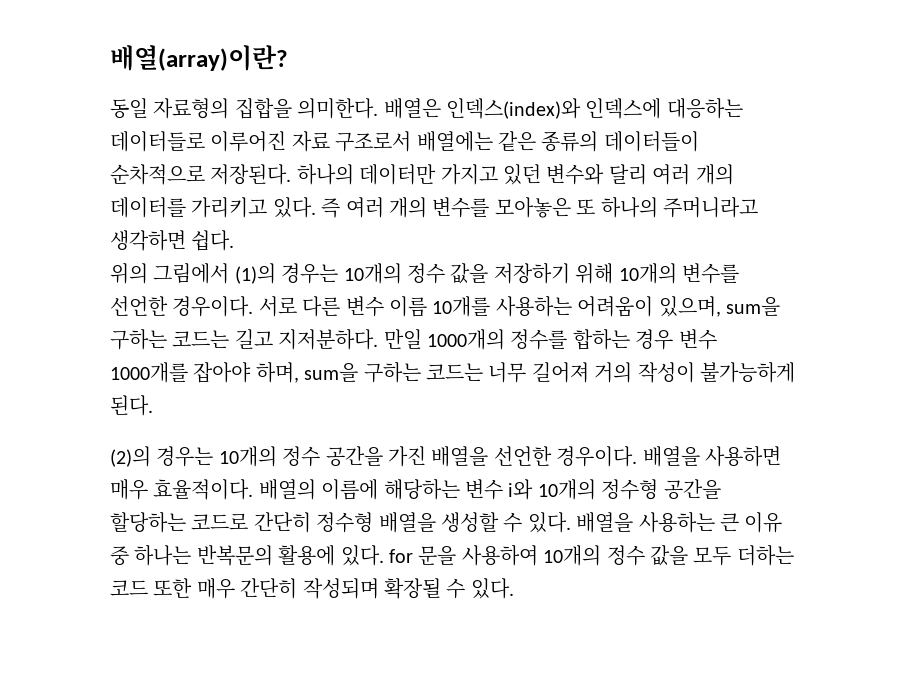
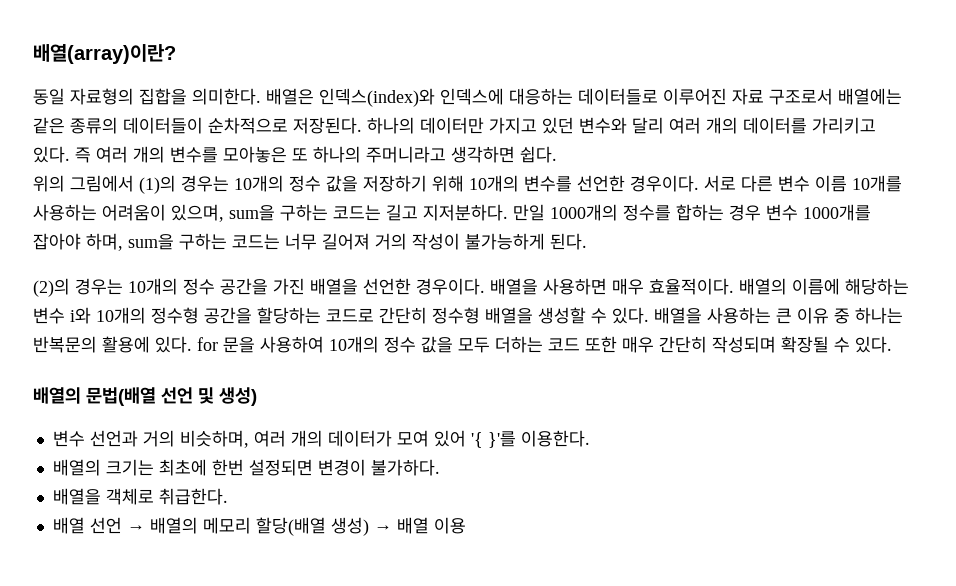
(514, 588) none -> [33,387,257,406] [52,430,590,448] [52,459,440,476] [52,488,228,505] [52,517,466,536] // 배열의 문법(배열 선언 및 생성) // 변수 선언과 거의 비슷하며, 여러 개의 데이터가 모여 있어 '{ }'를 이용한다. // 배열의 크기는 최초에 한번 설정되면 변경이 불가하다. // 배열을 객체로 취급한다. // 배열 선언 → 배열의 메모리 할당(배열 생성) → 배열 이용

